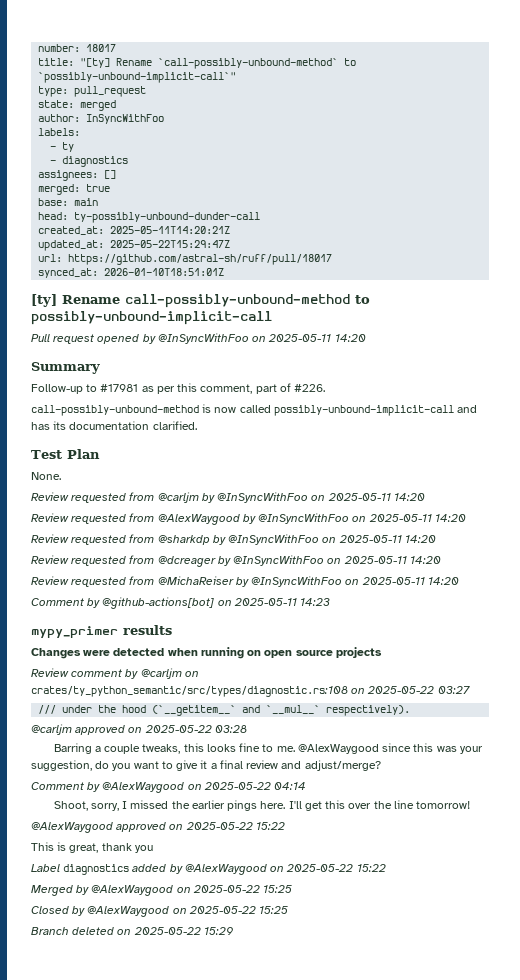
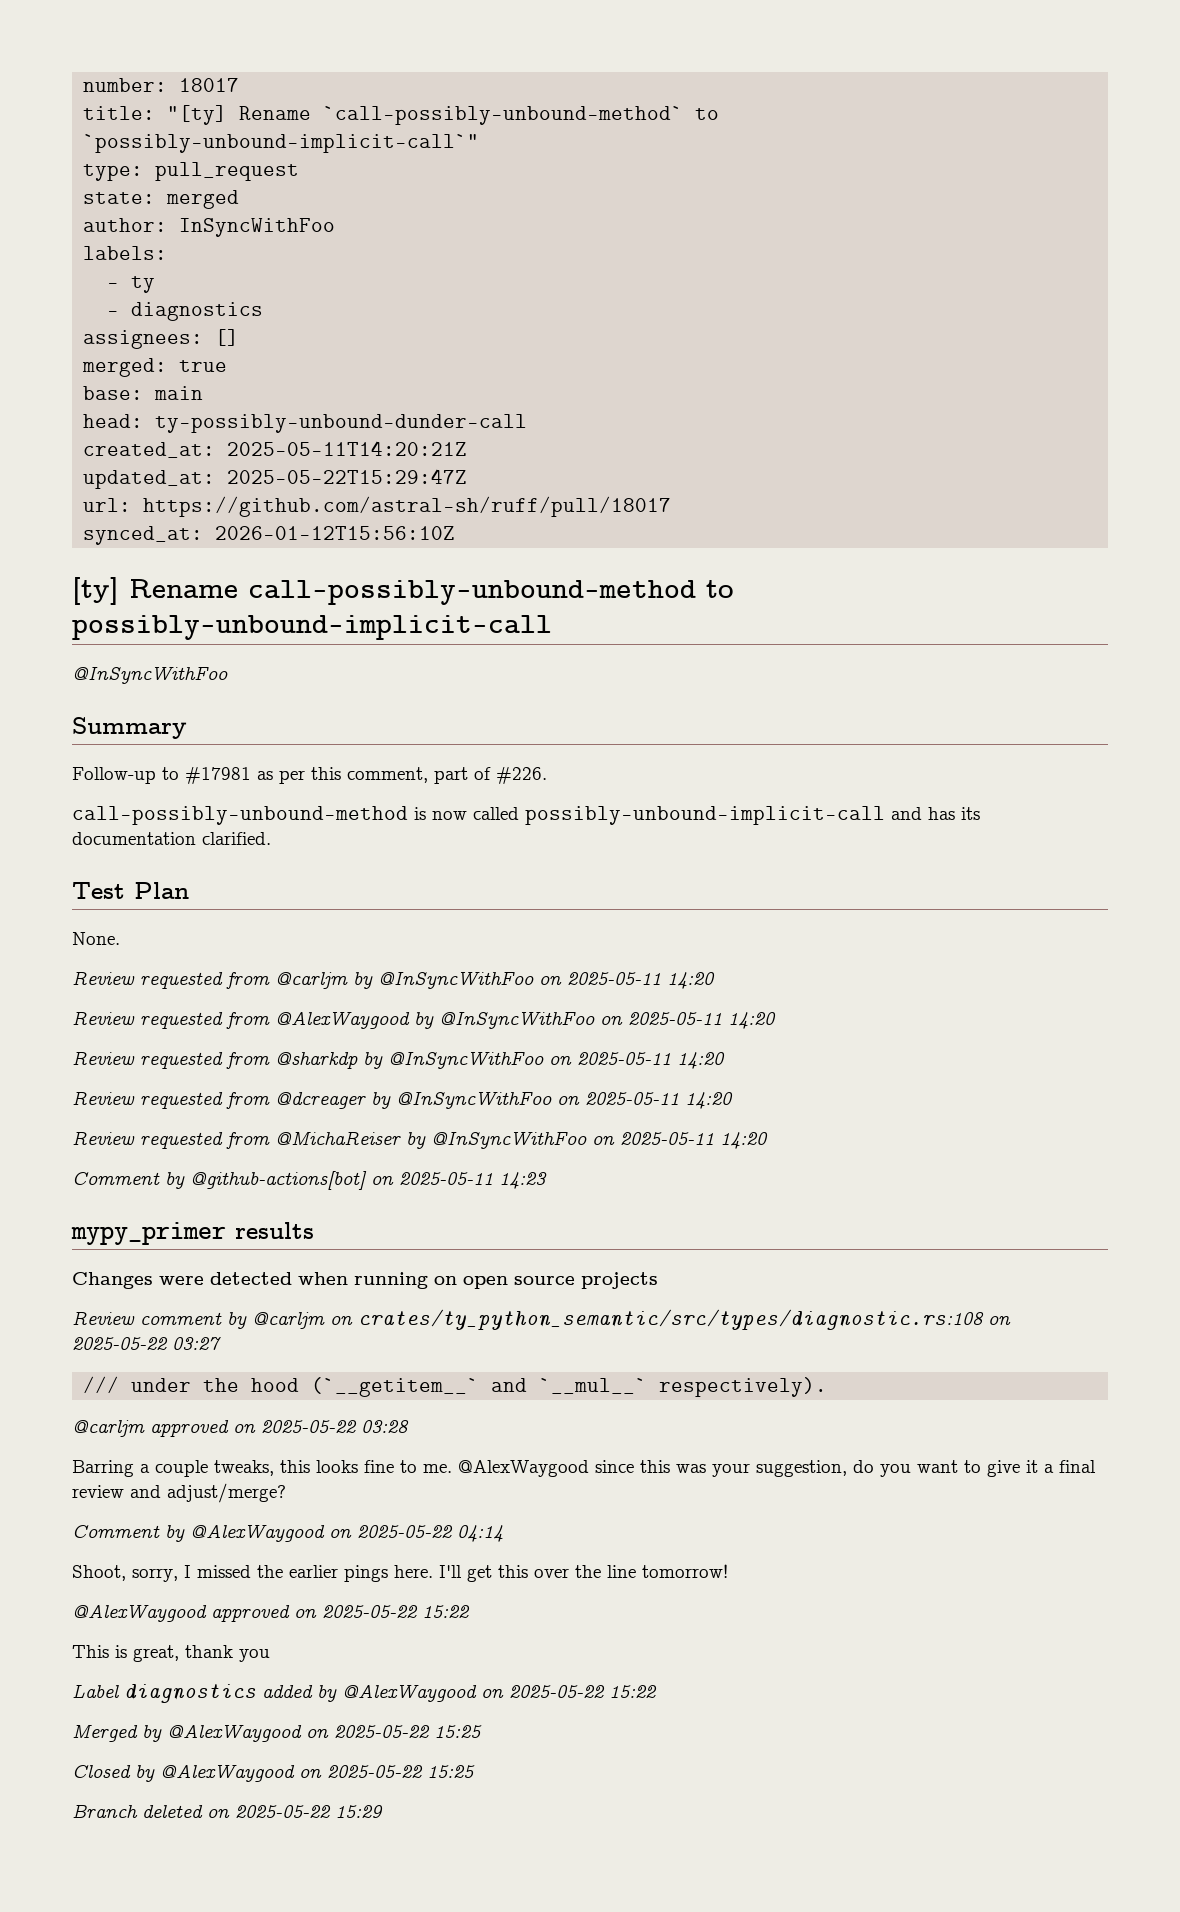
[104,268,225,276] 2026-01-10T18:51:01Z -> [215,526,456,540] 2026-01-12T15:56:10Z
[31,333,366,344] Pull request opened by @InSyncWithFoo on 2025-05-11 14:20 -> [72,666,228,684] @InSyncWithFoo

